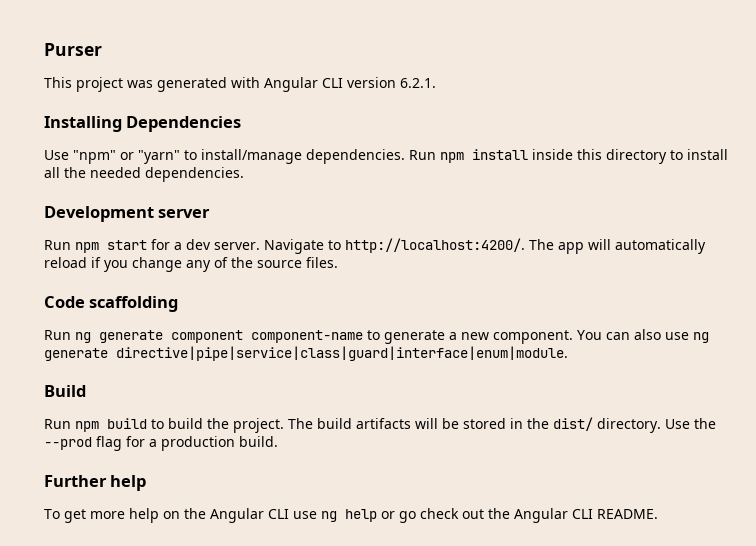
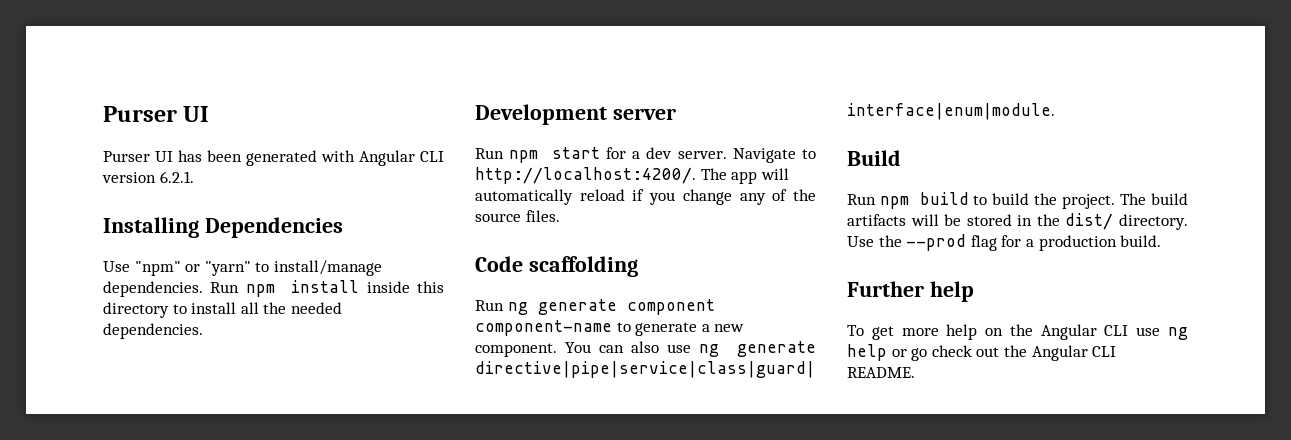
[44,43,102,56] [44,77,153,92] Purser // This project was -> [103,106,210,122] [103,150,242,162] Purser UI // Purser UI has been

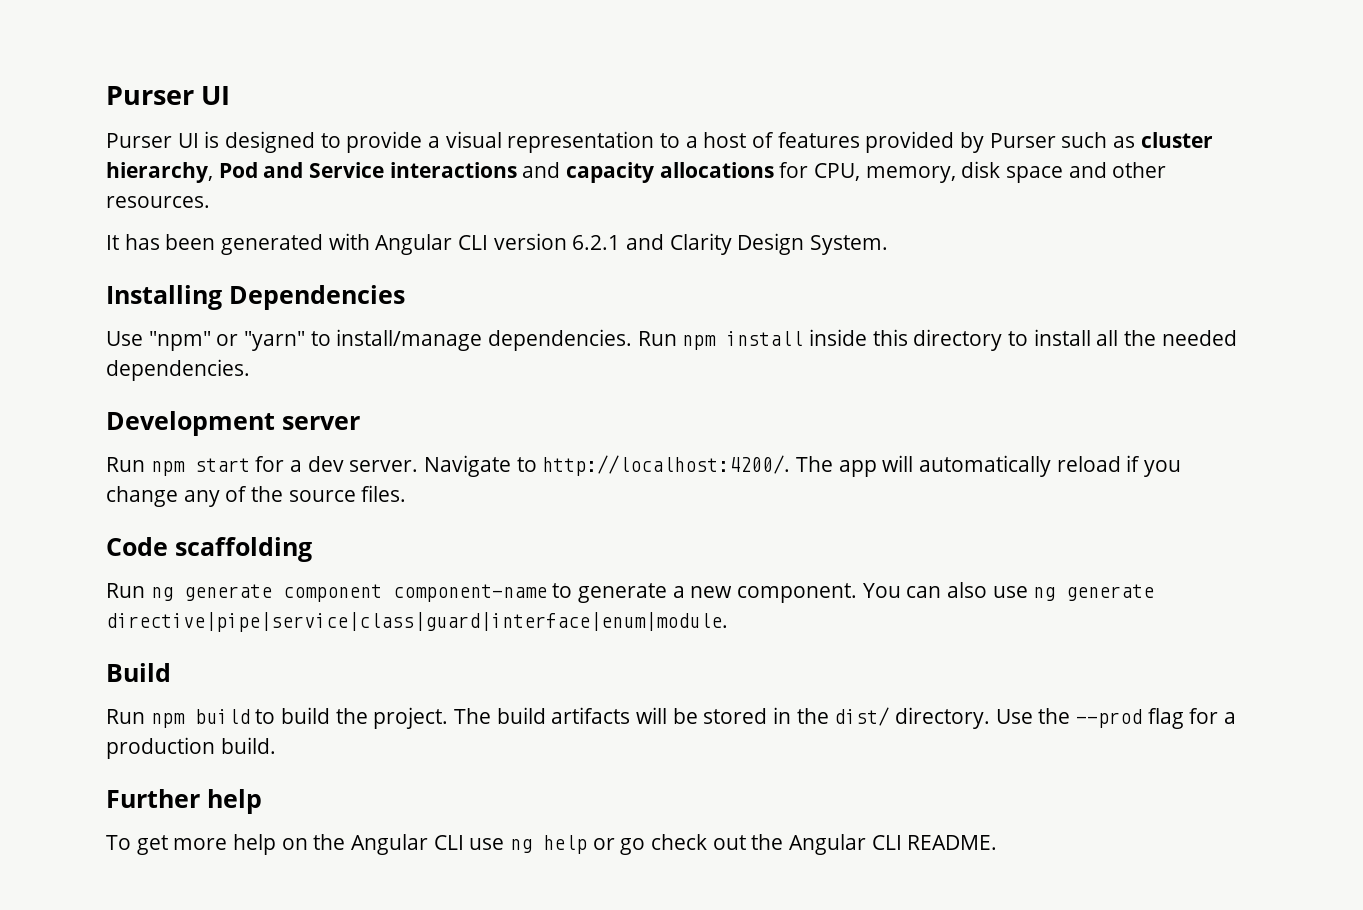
(173, 156) none -> [204,131,1213,153] [106,161,1167,183] [106,196,210,208] [106,235,119,250] is designed to provide a visual representation to a host of features provided by Purser such as cluster hierarchy, Pod and Service interactions and capacity allocations for CPU, memory, disk space and other resources. // It
[159,171,194,183] 6.2.1. -> [572,233,889,255] 6.2.1 and Clarity Design System.

